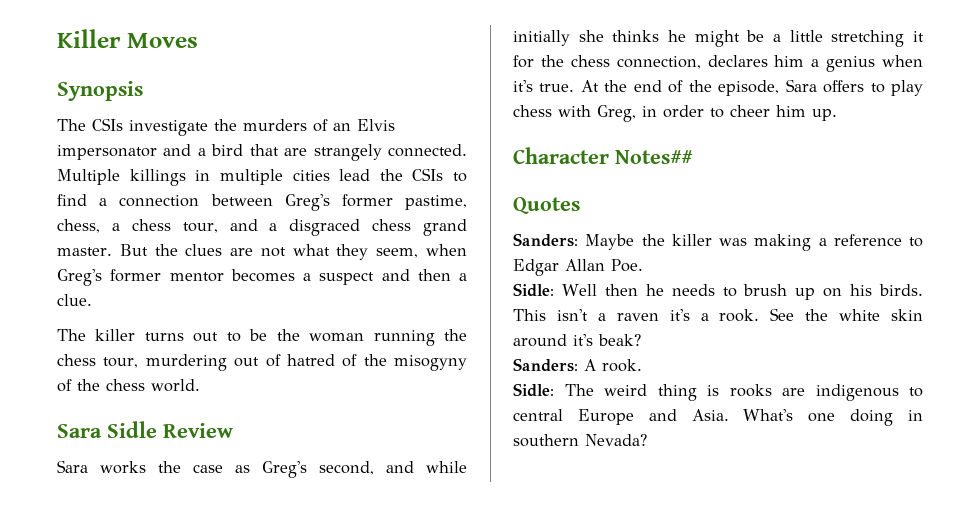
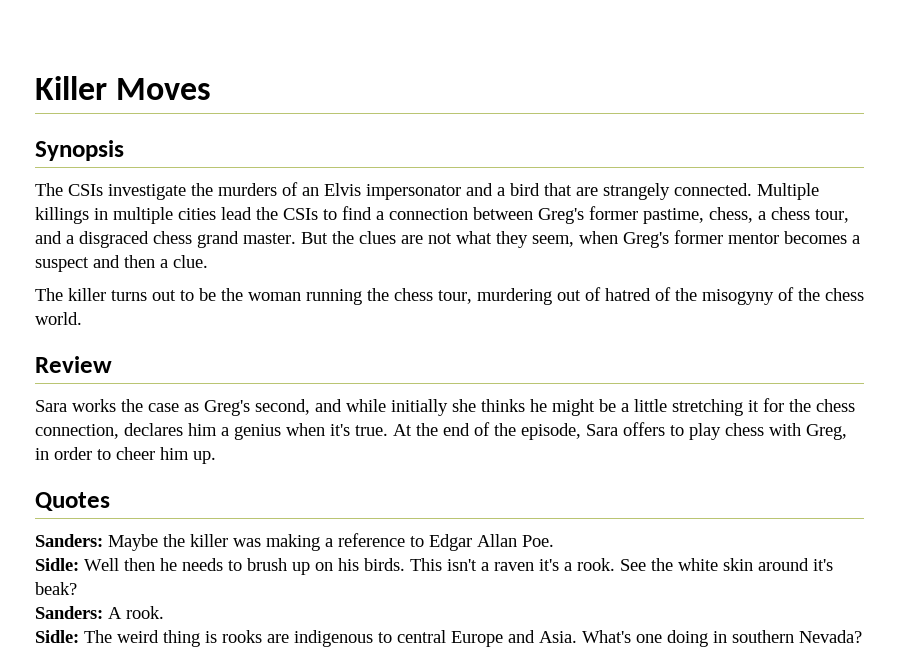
[57,421,157,438] Sara Sidle -> (82, 318) none
[513,147,693,164] // Character Notes## -> (216, 457) none

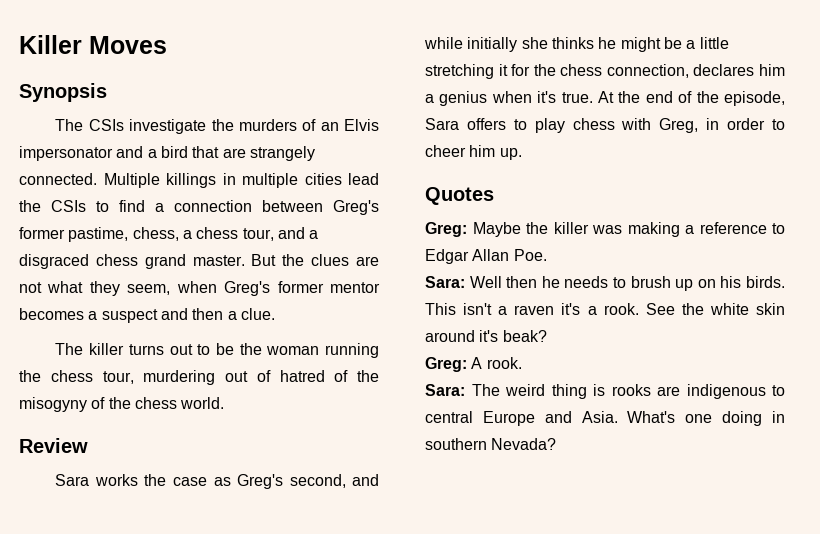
[35,534,103,547] Sanders: -> [425,222,467,237] Greg:
[35,558,79,571] Sidle: -> [425,276,465,288] Sara:
[35,606,103,619] Sanders: -> [425,357,467,372] Greg:
[35,630,79,643] Sidle: -> [425,384,465,396] Sara:

